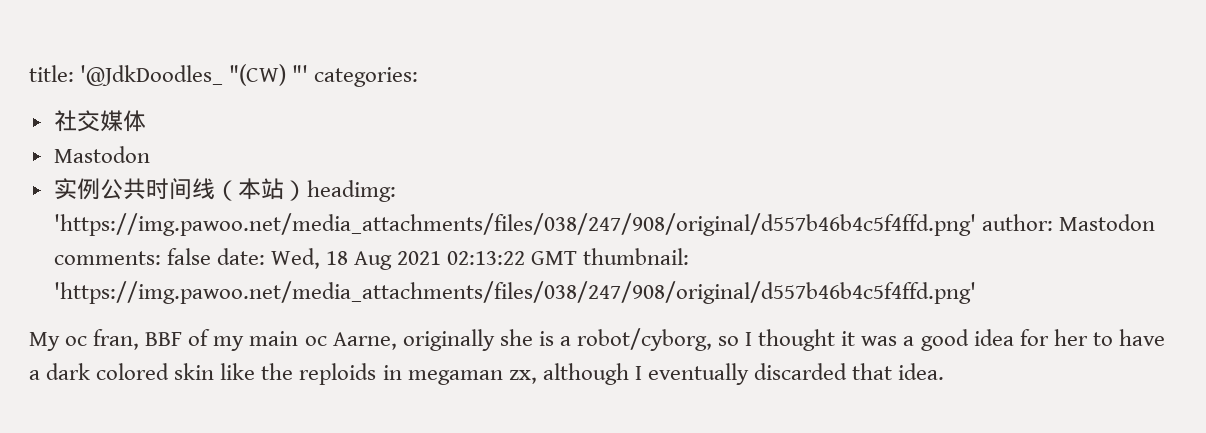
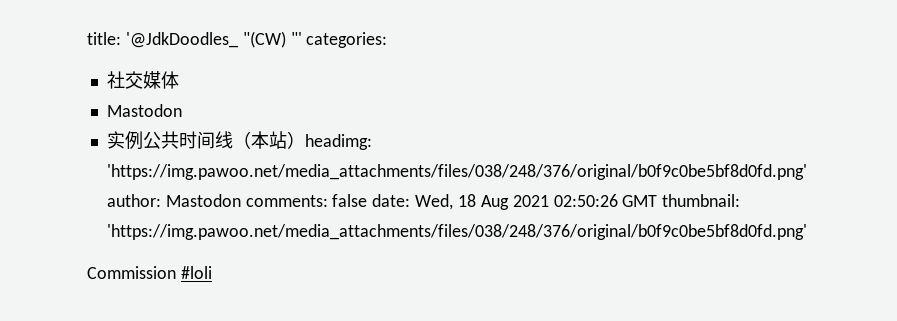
[53,213,976,236] 'https://img.pawoo.net/media_attachments/files/038/247/908/original/d557b46b4c5f4ffd.png' -> [106,164,807,180] 'https://img.pawoo.net/media_attachments/files/038/248/376/original/b0f9c0be5bf8d0fd.png'
[447,251,526,265] 02:13:22 -> [553,194,618,207] 02:50:26
[53,281,976,304] [29,328,1165,351] [29,363,945,385] 'https://img.pawoo.net/media_attachments/files/038/247/908/original/d557b46b4c5f4ffd.png' // My oc fran, BBF of my main oc Aarne, originally she is a robot/cyborg, so I thought it was a good idea for her to have a dark colored skin like the reploids in megaman zx, although I eventually discarded that idea. -> [106,224,807,240] [87,266,212,279] 'https://img.pawoo.net/media_attachments/files/038/248/376/original/b0f9c0be5bf8d0fd.png' // Commission #loli

